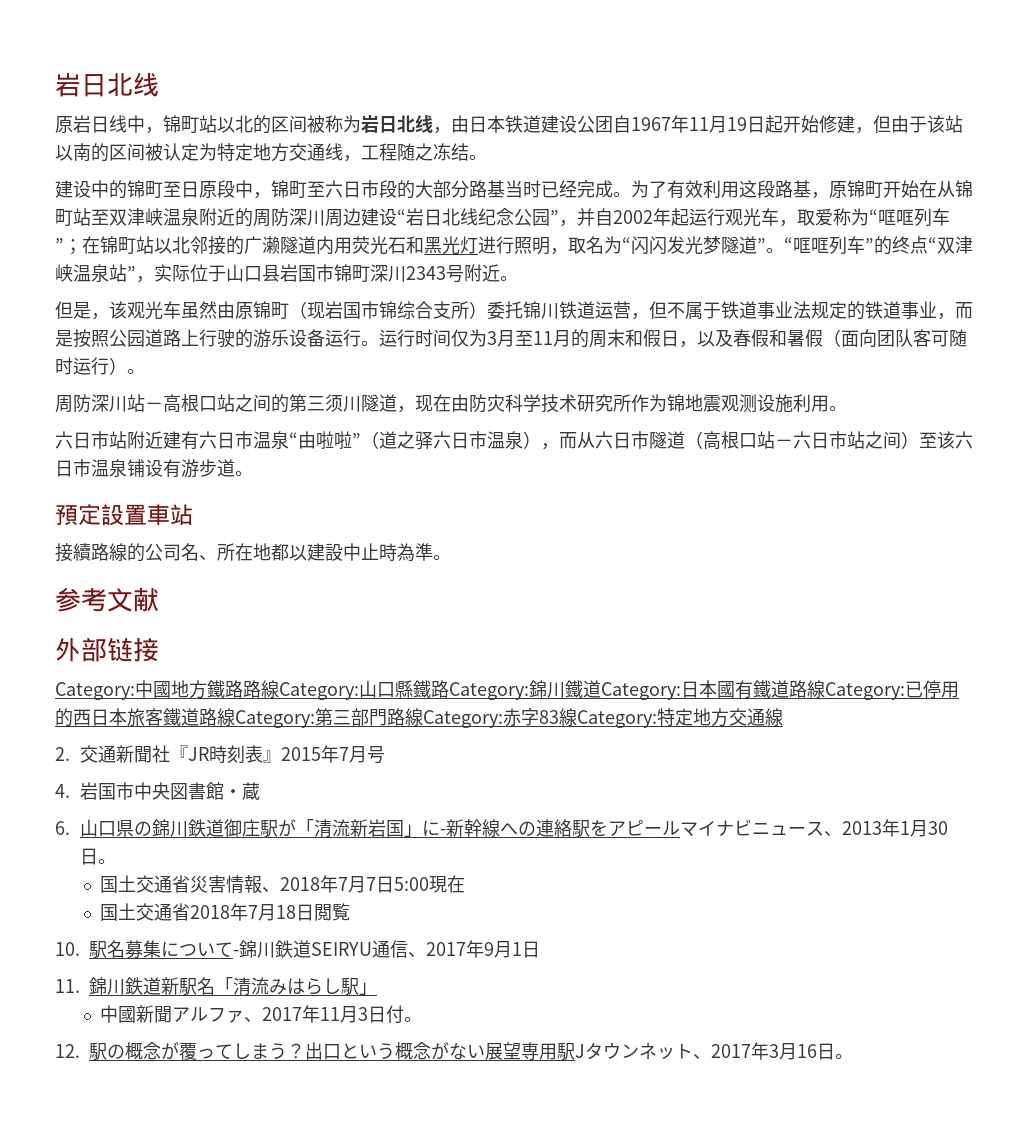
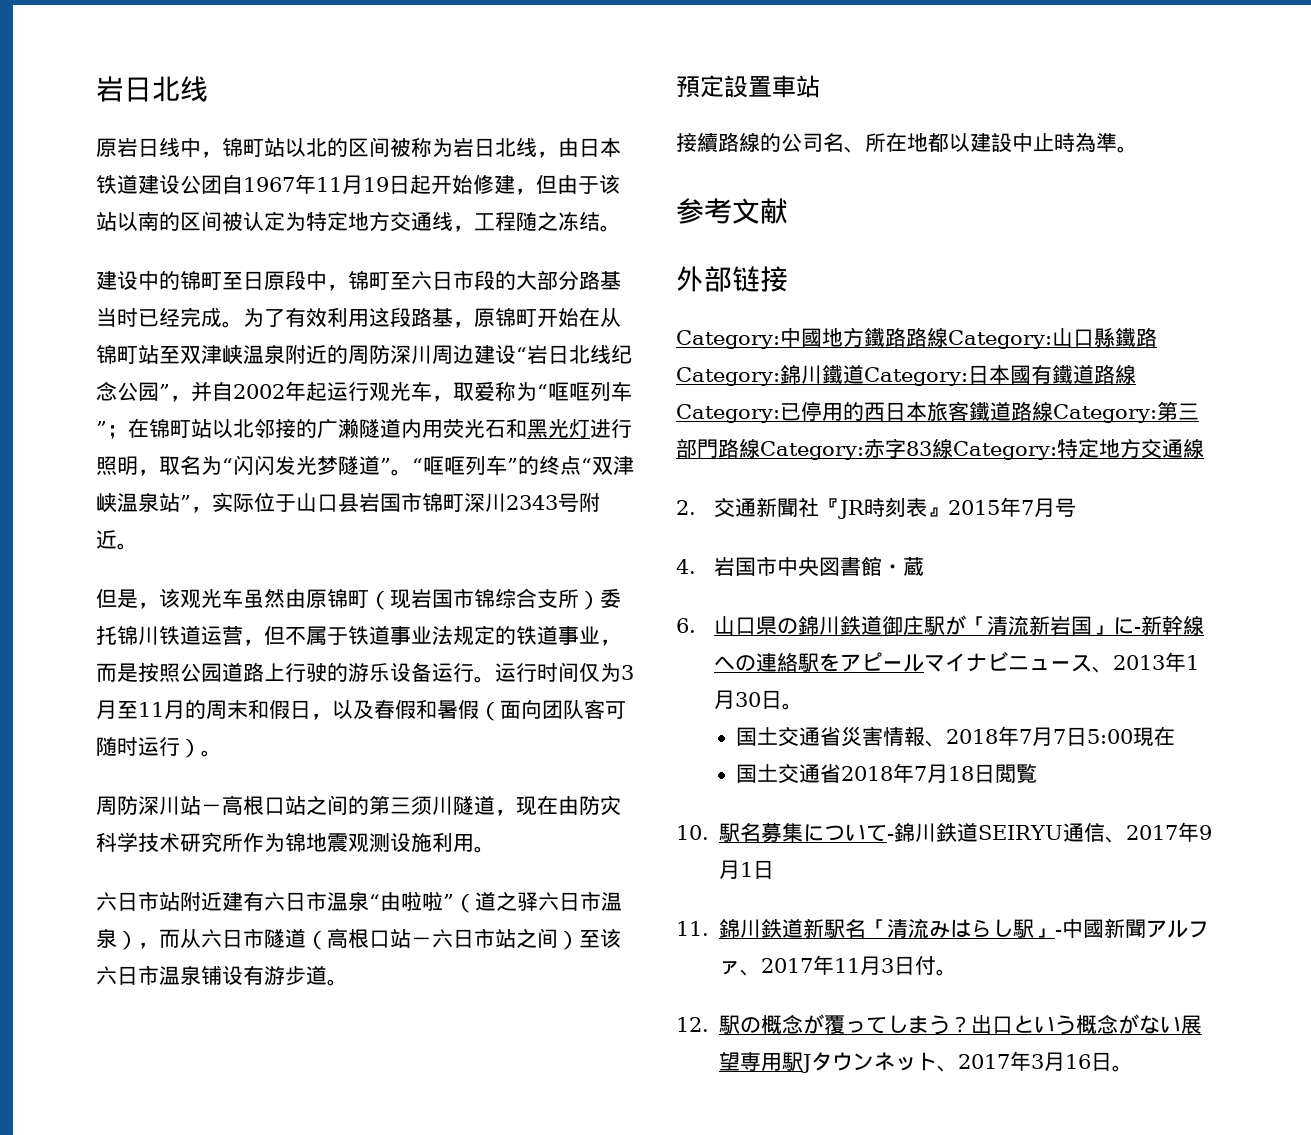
(377, 988) // -> [1055,930,1063,936] -

